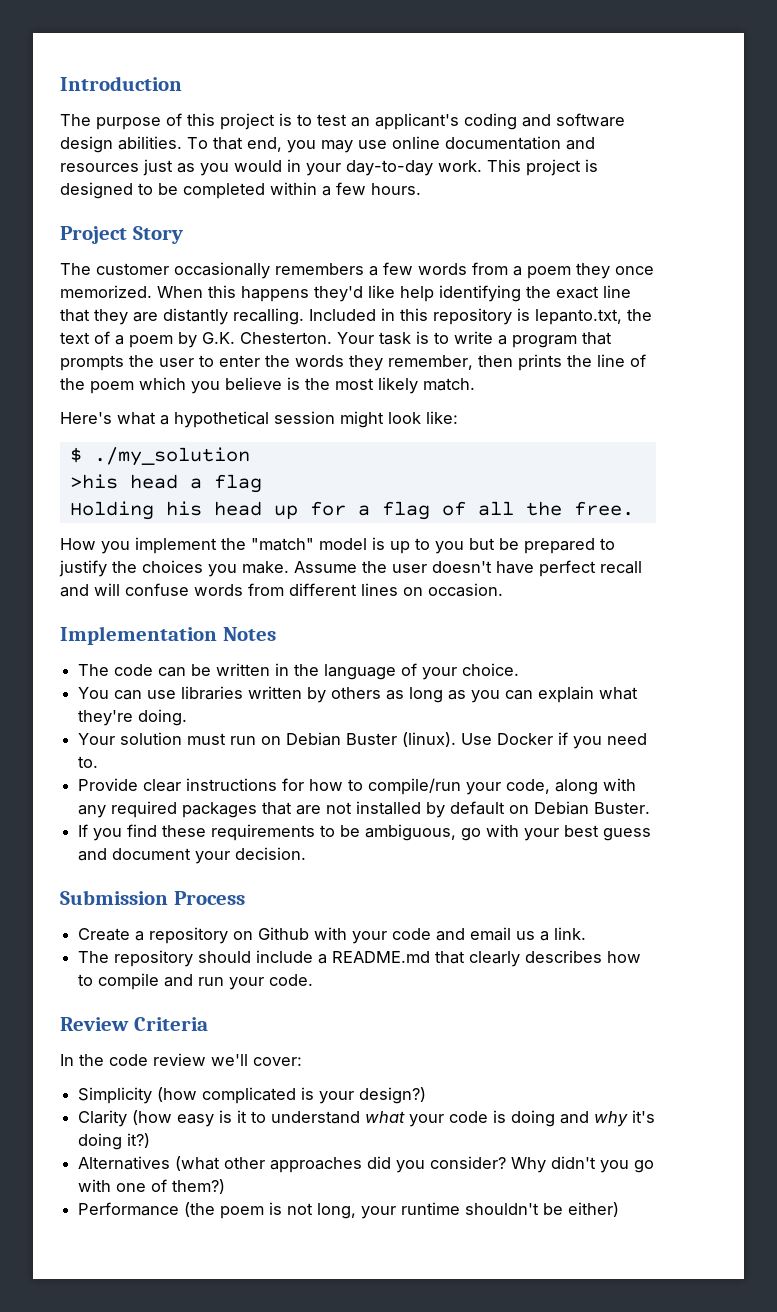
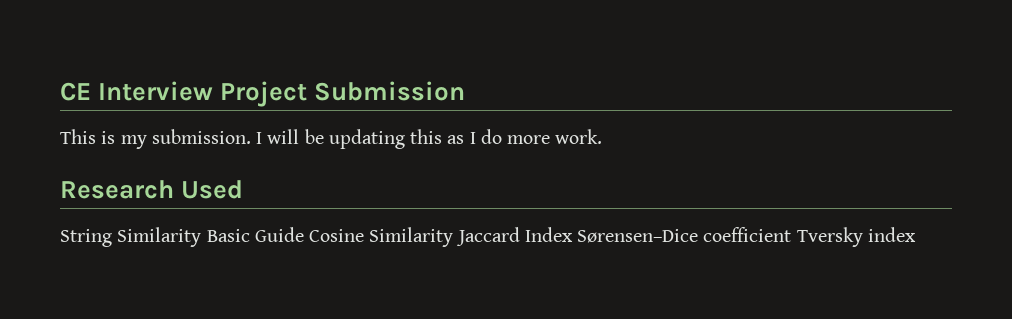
[60,76,182,91] [60,113,625,130] [60,136,595,153] [60,159,598,176] [60,182,421,199] [60,226,183,244] [60,262,654,279] [60,285,631,302] [60,308,652,325] [60,331,612,348] [60,354,646,371] [60,377,475,394] [60,411,458,428] [69,447,250,466] [69,474,262,493] [69,501,634,520] [60,537,615,554] [59,560,642,577] [60,583,503,597] [60,626,276,645] [78,663,520,680] [78,686,639,703] [78,709,188,726] [78,732,648,749] [78,756,99,768] [78,778,637,795] [78,801,651,818] [78,824,652,841] [78,847,307,864] [60,890,245,905] [78,927,587,944] [78,950,642,967] [78,973,314,990] [60,1017,208,1031] [60,1053,302,1066] [78,1087,427,1104] [78,1110,656,1127] [78,1133,151,1150] [78,1156,655,1173] [78,1179,226,1194] [78,1202,620,1219] Introduction // The purpose of this project is to test an applicant's coding and software design abilities. To that end, you may use online documentation and resources just as you would in your day-to-day work. This project is designed to be completed within a few hours. // Project Story // The customer occasionally remembers a few words from a poem they once memorized. When this happens they'd like help identifying the exact line that they are distantly recalling. Included in this repository is lepanto.txt, the text of a poem by G.K. Chesterton. Your task is to write a program that prompts the user to enter the words they remember, then prints the line of the poem which you believe is the most likely match. // Here's what a hypothetical session might look like: // $ ./my_solution // >his head a flag // Holding his head up for a flag of all the free. // How you implement the "match" model is up to you but be prepared to justify the choices you make. Assume the user doesn't have perfect recall and will confuse words from different lines on occasion. // Implementation Notes // The code can be written in the language of your choice. // You can use libraries written by others as long as you can explain what they're doing. // Your solution must run on Debian Buster (linux). Use Docker if you need to. // Provide clear instructions for how to compile/run your code, along with any required packages that are not installed by default on Debian Buster. // If you find these requirements to be ambiguous, go with your best guess and document your decision. // Submission Process // Create a repository on Github with your code and email us a link. // The repository should include a README.md that clearly describes how to compile and run your code. // Review Criteria // In the code review we'll cover: // Simplicity (how complicated is your design?) // Clarity (how easy is it to understand what your code is doing and why it's doing it?) // Alternatives (what other approaches did you consider? Why didn't you go with one of them?) // Performance (the poem is not long, your runtime shouldn't be either) -> [60,81,466,107] [60,129,603,149] [60,180,244,199] [60,227,916,247] CE Interview Project Submission // This is my submission. I will be updating this as I do more work. // Research Used // String Similarity Basic Guide Cosine Similarity Jaccard Index Sørensen–Dice coefficient Tversky index

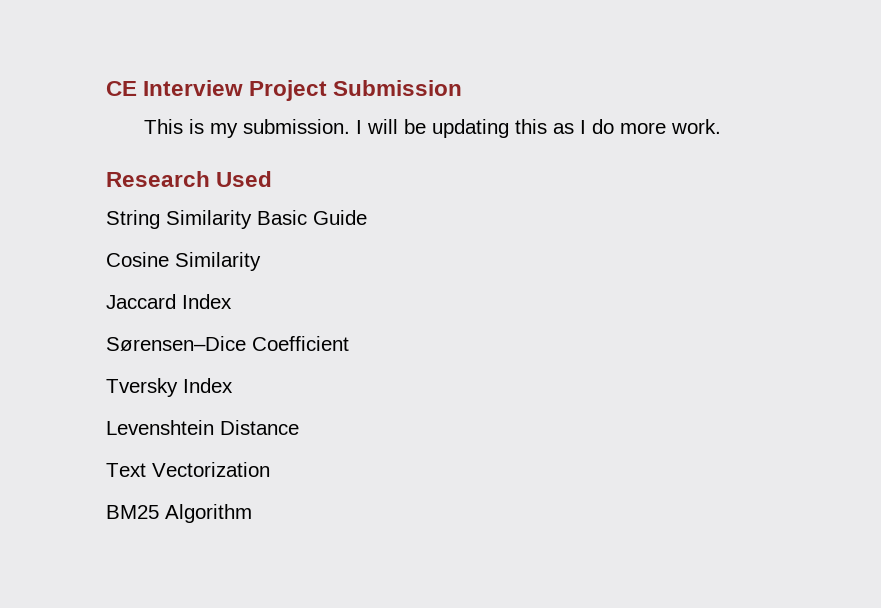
(304, 234) none -> (367, 217) //
(454, 237) none -> (261, 261) //
[577,227,916,247] Sørensen–Dice coefficient Tversky index -> [106,336,349,351] [106,378,233,397] [106,420,299,435] [106,462,270,477] [106,504,252,523] // Sørensen–Dice Coefficient // Tversky Index // Levenshtein Distance // Text Vectorization // BM25 Algorithm

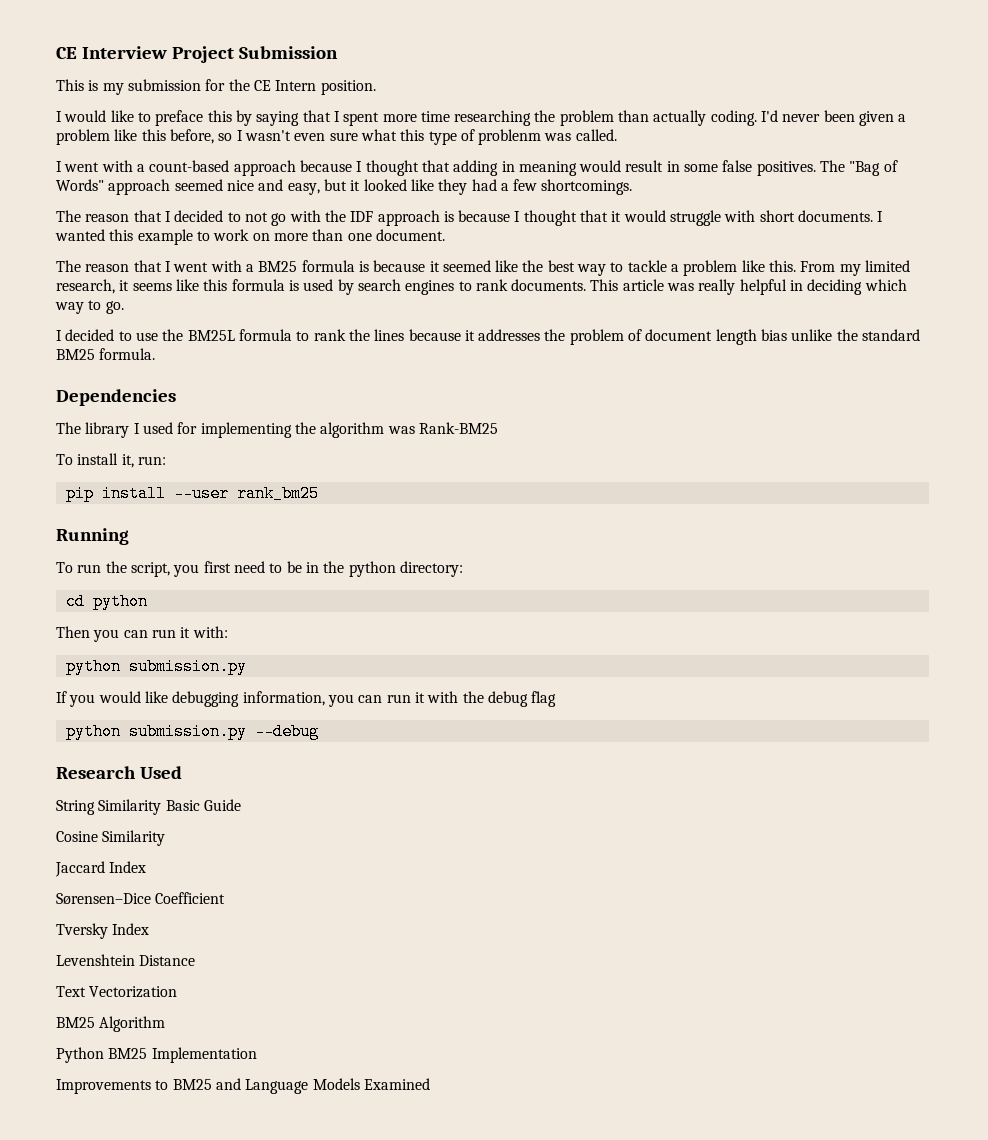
[242,119,721,138] submission. I will be updating this as I do more work. -> [127,79,376,95] [56,110,907,126] [56,129,617,145] [56,160,898,176] [56,179,633,195] [56,210,884,226] [55,229,445,245] [56,260,911,276] [56,279,907,295] [55,300,124,314] [56,329,921,345] [56,348,156,360] [56,389,176,406] [56,422,498,438] [56,453,166,468] [65,485,319,502] [56,528,129,545] [56,561,463,577] [65,593,148,610] [56,626,228,642] [65,658,247,675] [56,691,557,707] [65,723,319,740] submission for the CE Intern position. // I would like to preface this by saying that I spent more time researching the problem than actually coding. I'd never been given a problem like this before, so I wasn't even sure what this type of problenm was called. // I went with a count-based approach because I thought that adding in meaning would result in some false positives. The "Bag of Words" approach seemed nice and easy, but it looked like they had a few shortcomings. // The reason that I decided to not go with the IDF approach is because I thought that it would struggle with short documents. I wanted this example to work on more than one document. // The reason that I went with a BM25 formula is because it seemed like the best way to tackle a problem like this. From my limited research, it seems like this formula is used by search engines to rank documents. This article was really helpful in deciding which way to go. // I decided to use the BM25L formula to rank the lines because it addresses the problem of document length bias unlike the standard BM25 formula. // Dependencies // The library I used for implementing the algorithm was Rank-BM25 // To install it, run: // pip install --user rank_bm25 // Running // To run the script, you first need to be in the python directory: // cd python // Then you can run it with: // python submission.py // If you would like debugging information, you can run it with the debug flag // python submission.py --debug
(252, 513) none -> [56,1047,257,1063] [56,1078,430,1094] // Python BM25 Implementation // Improvements to BM25 and Language Models Examined

